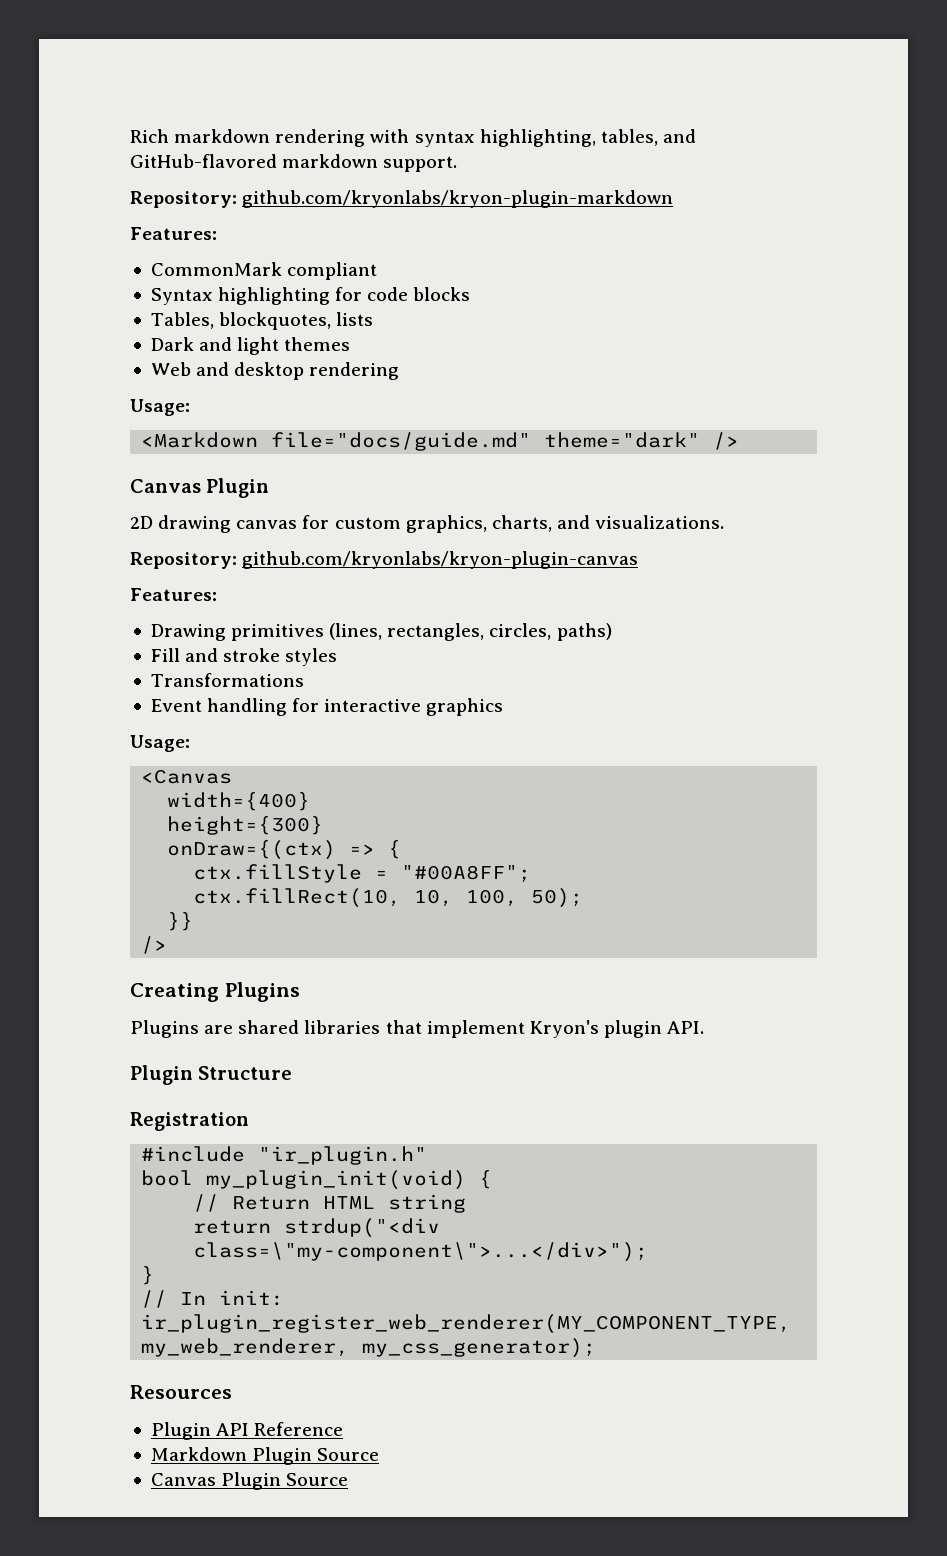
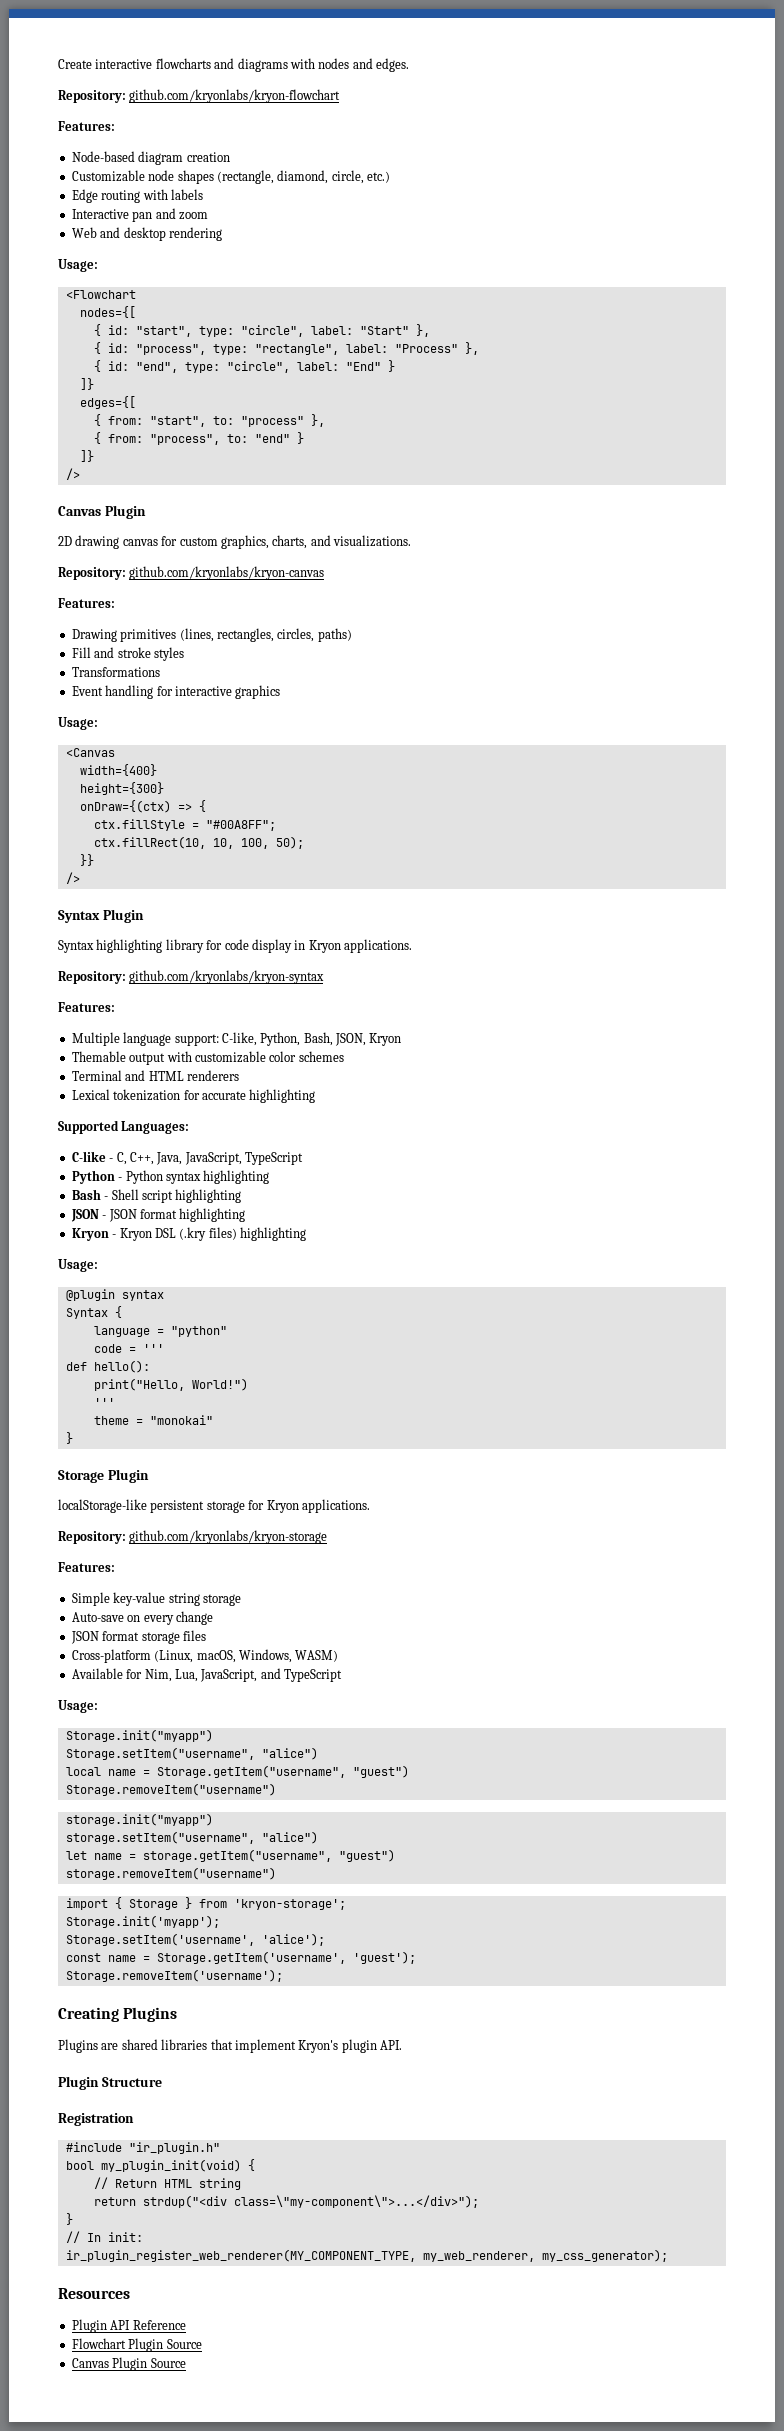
[130,129,696,147] [130,154,458,172] [130,190,674,208] [130,227,217,240] [150,262,378,280] [150,287,471,305] [150,312,374,330] [150,337,351,355] Rich markdown rendering with syntax highlighting, tables, and GitHub-flavored markdown support. // Repository: github.com/kryonlabs/kryon-plugin-markdown // Features: // CommonMark compliant // Syntax highlighting for code blocks // Tables, blockquotes, lists // Dark and light themes -> [58,58,409,72] [58,89,341,103] [58,121,115,131] [71,151,230,165] [71,170,390,184] [71,189,203,203] [71,208,208,222] Create interactive flowcharts and diagrams with nodes and edges. // Repository: github.com/kryonlabs/kryon-flowchart // Features: // Node-based diagram creation // Customizable node shapes (rectangle, diamond, circle, etc.) // Edge routing with labels // Interactive pan and zoom
[141,432,701,451] <Markdown file="docs/guide.md" theme="dark" -> [65,290,136,299] [79,306,136,318] [93,324,430,337] [93,342,479,355] [93,360,395,373] [79,378,94,390] [79,396,136,409] [93,414,325,427] [93,432,304,445] [79,450,94,462] <Flowchart // nodes={[ // { id: "start", type: "circle", label: "Start" }, // { id: "process", type: "rectangle", label: "Process" }, // { id: "end", type: "circle", label: "End" } // ]} // edges={[ // { from: "start", to: "process" }, // { from: "process", to: "end" } // ]} //
[242,551,639,569] github.com/kryonlabs/kryon-plugin-canvas -> [129,566,325,580] github.com/kryonlabs/kryon-canvas
(168, 945) none -> [58,909,144,923] [58,939,412,953] [58,970,325,984] [58,1002,115,1012] [71,1032,402,1046] [71,1051,344,1065] [71,1070,239,1081] [71,1089,316,1103] [58,1120,190,1134] [71,1151,303,1165] [71,1170,270,1184] [71,1189,242,1203] [70,1208,246,1222] [71,1227,306,1241] [58,1259,98,1272] [65,1289,164,1301] [65,1306,122,1319] [93,1326,227,1337] [93,1344,164,1353] [65,1360,150,1373] [93,1378,248,1391] [93,1398,115,1407] [93,1415,213,1425] [65,1432,73,1444] [58,1469,149,1483] [58,1499,370,1513] [58,1530,328,1544] [58,1562,115,1572] [71,1592,241,1606] [71,1611,213,1625] [70,1630,206,1644] [71,1649,339,1663] [71,1668,342,1682] [58,1700,98,1713] [65,1729,213,1742] [65,1747,318,1760] [65,1765,409,1778] [65,1783,276,1796] [65,1813,213,1826] [65,1831,318,1844] [65,1849,395,1862] [65,1867,276,1880] [65,1897,346,1910] [65,1915,220,1928] [65,1933,325,1946] [65,1951,416,1964] [65,1969,283,1982] // Syntax Plugin // Syntax highlighting library for code display in Kryon applications. // Repository: github.com/kryonlabs/kryon-syntax // Features: // Multiple language support: C-like, Python, Bash, JSON, Kryon // Themable output with customizable color schemes // Terminal and HTML renderers // Lexical tokenization for accurate highlighting // Supported Languages: // C-like - C, C++, Java, JavaScript, TypeScript // Python - Python syntax highlighting // Bash - Shell script highlighting // JSON - JSON format highlighting // Kryon - Kryon DSL (.kry files) highlighting // Usage: // @plugin syntax // Syntax { // language = "python" // code = ''' // def hello(): // print("Hello, World!") // ''' // theme = "monokai" // } // Storage Plugin // localStorage-like persistent storage for Kryon applications. // Repository: github.com/kryonlabs/kryon-storage // Features: // Simple key-value string storage // Auto-save on every change // JSON format storage files // Cross-platform (Linux, macOS, Windows, WASM) // Available for Nim, Lua, JavaScript, and TypeScript // Usage: // Storage.init("myapp") // Storage.setItem("username", "alice") // local name = Storage.getItem("username", "guest") // Storage.removeItem("username") // storage.init("myapp") // storage.setItem("username", "alice") // let name = storage.getItem("username", "guest") // storage.removeItem("username") // import { Storage } from 'kryon-storage'; // Storage.init('myapp'); // Storage.setItem('username', 'alice'); // const name = Storage.getItem('username', 'guest'); // Storage.removeItem('username');
[150,1447,247,1461] Markdown -> [71,2338,126,2349] Flowchart

